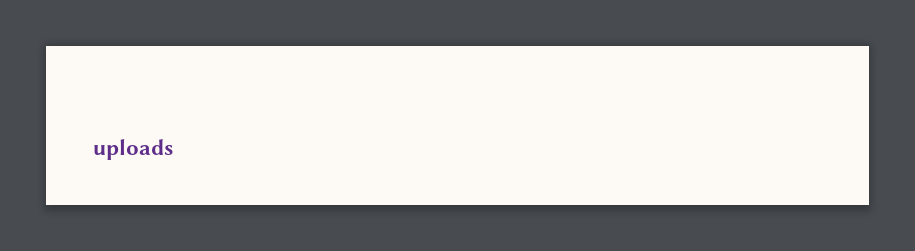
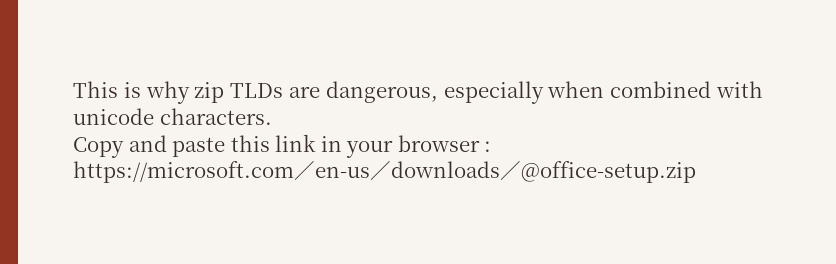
[93,139,173,160] uploads -> [73,81,763,104] [73,108,272,125] [73,134,492,158] [73,160,696,183] This is why zip TLDs are dangerous, especially when combined with unicode characters. // Copy and paste this link in your browser : https://microsoft.com∕en-us∕downloads∕@office-setup.zip

